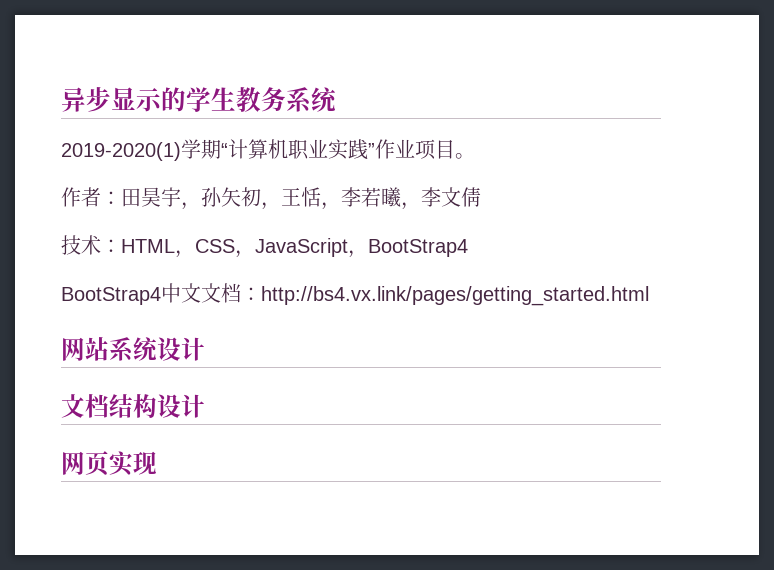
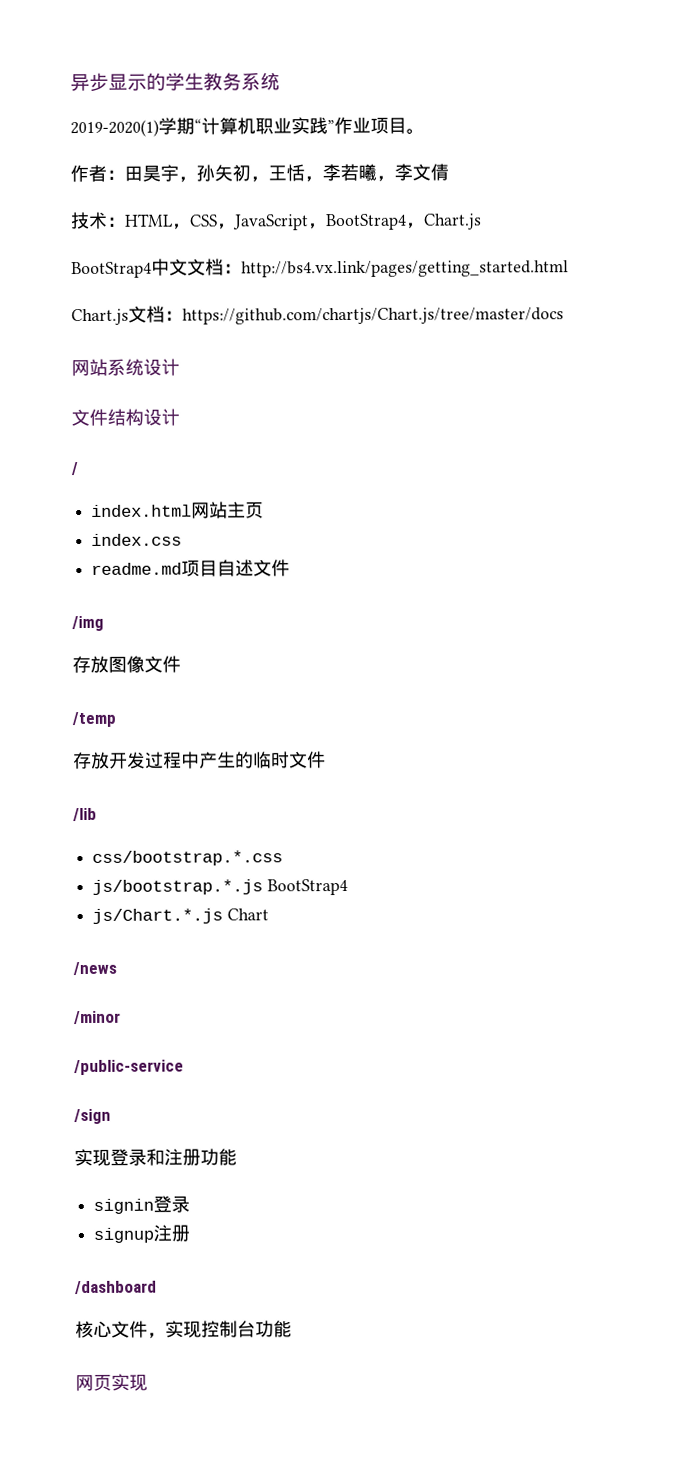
(468, 248) none -> [406,213,482,230] ，Chart.js
(649, 296) none -> [71,305,564,326] // Chart.js文档：https://github.com/chartjs/Chart.js/tree/master/docs
[85,394,109,418] 档 -> [89,408,108,426] 件
(205, 406) none -> [70,462,78,476] [91,501,265,519] [91,533,183,546] [91,559,291,577] [71,615,104,632] [72,655,181,674] [71,711,116,728] [73,751,326,770] [72,807,97,822] [92,850,284,866] [92,878,348,896] [92,908,269,924] [72,961,117,976] [73,1010,121,1025] [73,1059,184,1076] [73,1108,111,1125] [74,1148,237,1167] [93,1195,191,1214] [93,1224,191,1243] [74,1280,157,1295] [75,1320,292,1339] // / // index.html网站主页 // index.css // readme.md项目自述文件 // /img // 存放图像文件 // /temp // 存放开发过程中产生的临时文件 // /lib // css/bootstrap.*.css // js/bootstrap.*.js BootStrap4 // js/Chart.*.js Chart // /news // /minor // /public-service // /sign // 实现登录和注册功能 // signin登录 // signup注册 // /dashboard // 核心文件，实现控制台功能

